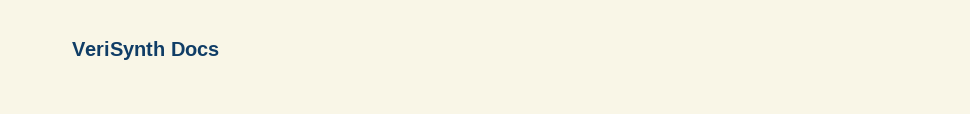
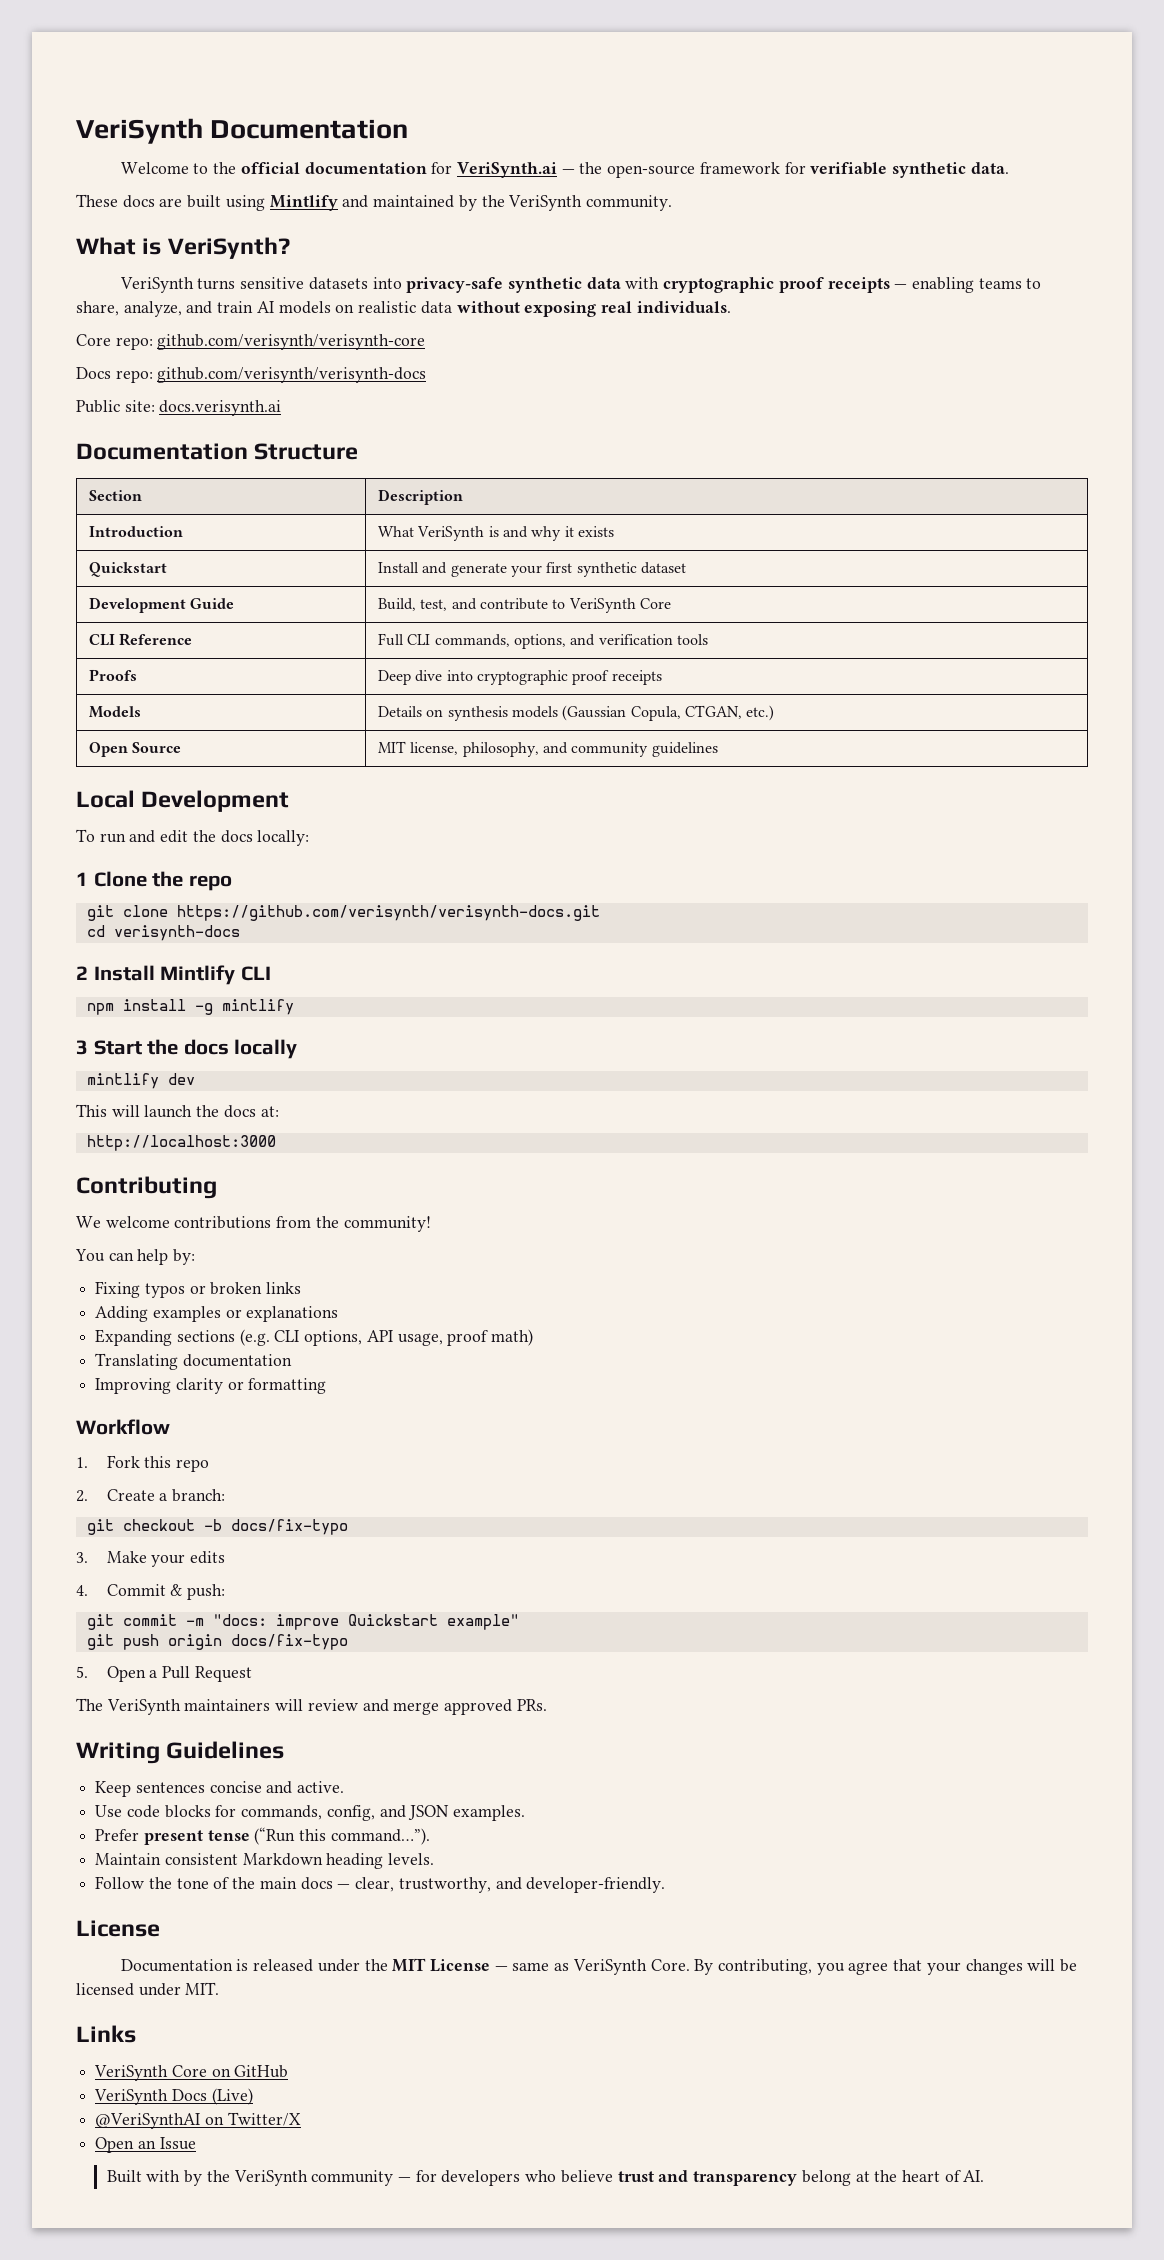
[72,41,219,60] VeriSynth Docs -> [76,118,409,144] [120,162,1009,178] [76,194,672,211] [76,237,290,259] [119,277,1042,293] [76,301,731,317] [76,334,426,350] [76,367,427,383] [76,400,282,416] [76,443,359,460] [89,490,143,501] [378,489,464,505] [89,526,184,537] [378,526,614,541] [89,562,168,577] [378,562,686,577] [89,597,235,613] [378,598,671,613] [89,633,193,646] [378,633,708,649] [89,669,138,681] [378,670,662,685] [89,706,142,718] [378,705,775,721] [89,742,182,757] [378,741,718,757] [76,790,290,812] [76,829,310,846] [76,871,232,891] [86,905,600,921] [86,925,240,941] [76,965,271,985] [86,999,294,1015] [76,1039,298,1059] [86,1073,195,1089] [76,1104,279,1118] [86,1135,276,1151] [76,1176,217,1199] [76,1216,431,1232] [75,1249,196,1265] [95,1281,302,1298] [95,1306,339,1322] [95,1329,534,1346] [95,1353,292,1370] [95,1378,327,1394] [76,1419,170,1435] [76,1455,210,1472] [76,1489,226,1502] [86,1519,348,1535] [76,1551,226,1567] [76,1584,226,1600] [86,1614,519,1630] [86,1634,348,1650] [76,1666,252,1682] [76,1698,547,1715] [76,1741,285,1764] [95,1781,345,1797] [95,1805,526,1821] [95,1827,430,1845] [95,1853,435,1869] [95,1876,666,1893] [76,1920,160,1937] [120,1958,1078,1975] [76,1982,220,1996] [76,2025,136,2043] [94,2065,289,2081] [94,2088,253,2105] [95,2112,301,2129] [95,2137,196,2153] [106,2170,985,2186] VeriSynth Documentation // Welcome to the official documentation for VeriSynth.ai — the open-source framework for verifiable synthetic data. // These docs are built using Mintlify and maintained by the VeriSynth community. // What is VeriSynth? // VeriSynth turns sensitive datasets into privacy-safe synthetic data with cryptographic proof receipts — enabling teams to share, analyze, and train AI models on realistic data without exposing real individuals. // Core repo: github.com/verisynth/verisynth-core // Docs repo: github.com/verisynth/verisynth-docs // Public site: docs.verisynth.ai // Documentation Structure // Section | Description // Introduction | What VeriSynth is and why it exists // Quickstart | Install and generate your first synthetic dataset // Development Guide | Build, test, and contribute to VeriSynth Core // CLI Reference | Full CLI commands, options, and verification tools // Proofs | Deep dive into cryptographic proof receipts // Models | Details on synthesis models (Gaussian Copula, CTGAN, etc.) // Open Source | MIT license, philosophy, and community guidelines // Local Development // To run and edit the docs locally: // 1 Clone the repo // git clone https://github.com/verisynth/verisynth-docs.git // cd verisynth-docs // 2 Install Mintlify CLI // npm install -g mintlify // 3 Start the docs locally // mintlify dev // This will launch the docs at: // http://localhost:3000 // Contributing // We welcome contributions from the community! // You can help by: // Fixing typos or broken links // Adding examples or explanations // Expanding sections (e.g. CLI options, API usage, proof math) // Translating documentation // Improving clarity or formatting // Workflow // 1. Fork this repo // 2. Create a branch: // git checkout -b docs/fix-typo // 3. Make your edits // 4. Commit & push: // git commit -m "docs: improve Quickstart example" // git push origin docs/fix-typo // 5. Open a Pull Request // The VeriSynth maintainers will review and merge approved PRs. // Writing Guidelines // Keep sentences concise and active. // Use code blocks for commands, config, and JSON examples. // Prefer present tense (“Run this command…”). // Maintain consistent Markdown heading levels. // Follow the tone of the main docs — clear, trustworthy, and developer-friendly. // License // Documentation is released under the MIT License — same as VeriSynth Core. By contributing, you agree that your changes will be licensed under MIT. // Links // VeriSynth Core on GitHub // VeriSynth Docs (Live) // @VeriSynthAI on Twitter/X // Open an Issue // Built with by the VeriSynth community — for developers who believe trust and transparency belong at the heart of AI.

